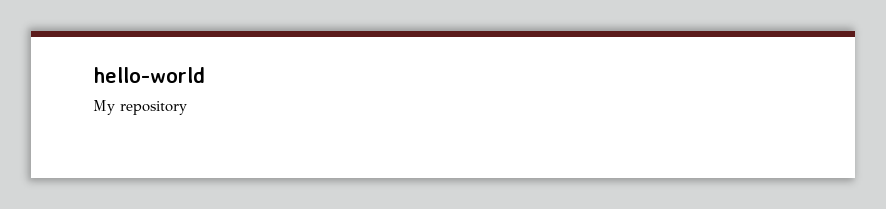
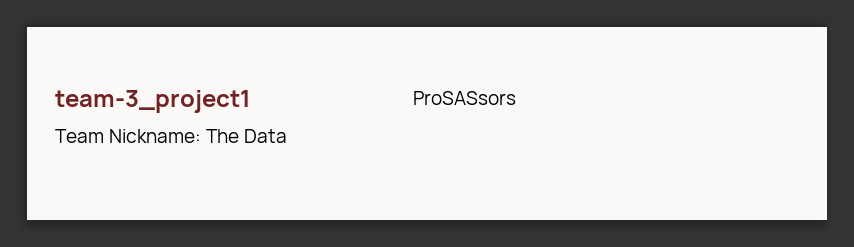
[93,67,205,83] [93,100,187,115] hello-world // My repository -> [55,90,251,113] [55,129,288,143] [413,91,516,105] team-3_project1 // Team Nickname: The Data ProSASsors

